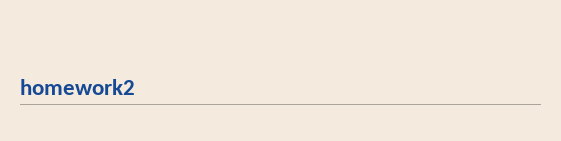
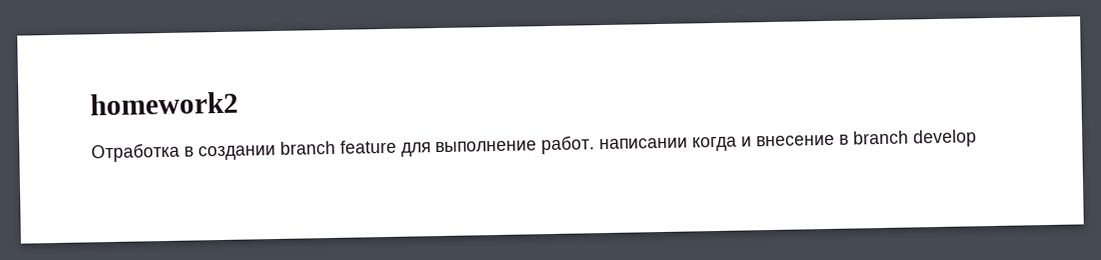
(135, 87) none -> [91,129,977,163] // Отработка в создании branch feature для выполнение работ. написании когда и внесение в branch develop

